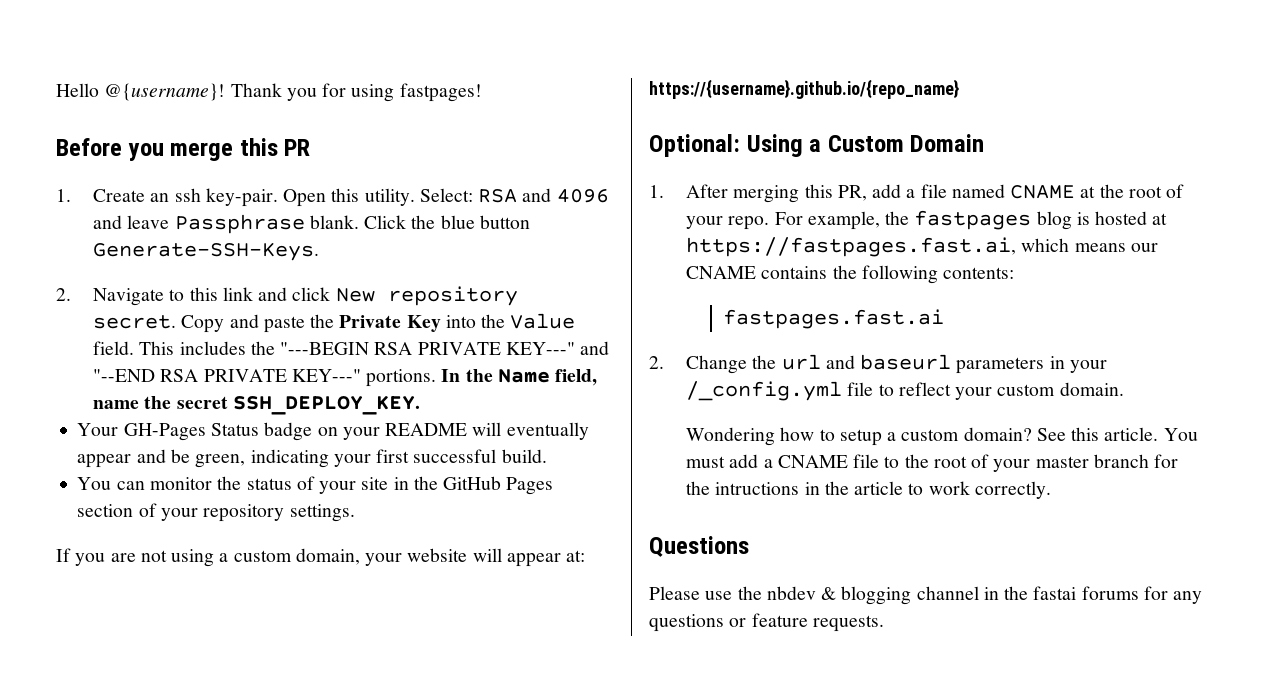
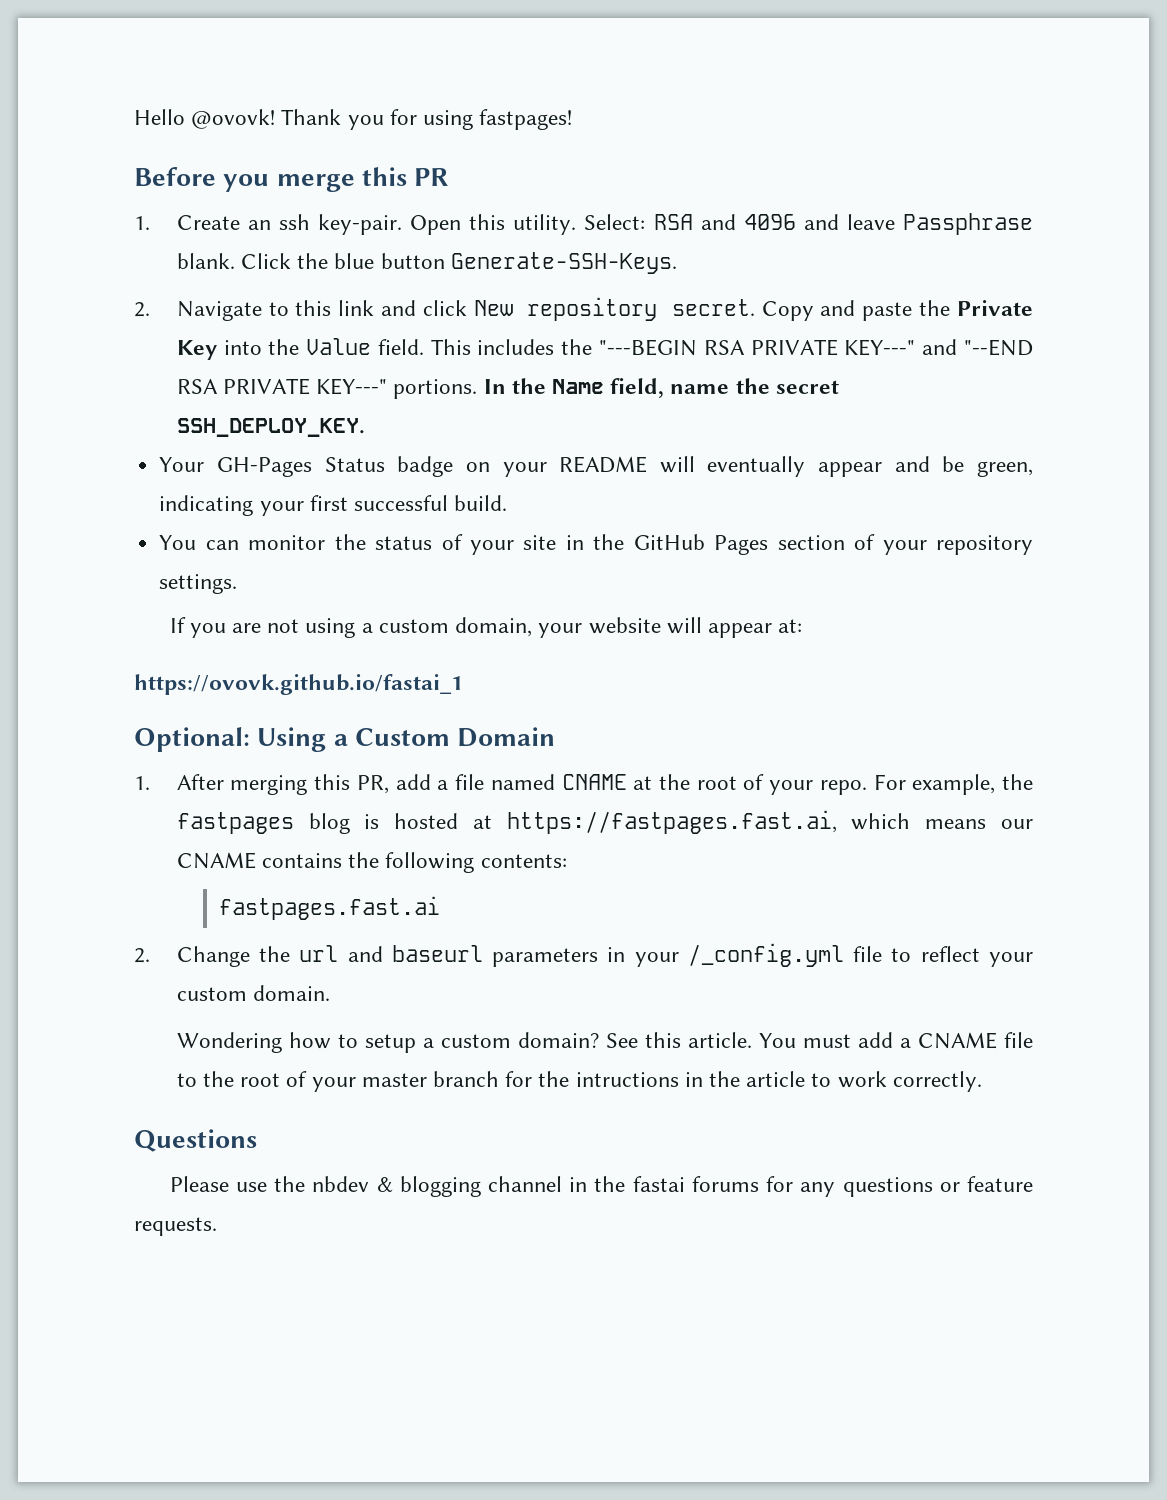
[104,83,226,101] @{username}! -> [191,109,276,129] @ovovk!
[649,79,959,99] https://{username}.github.io/{repo_name} -> [134,674,463,695] https://ovovk.github.io/fastai_1

